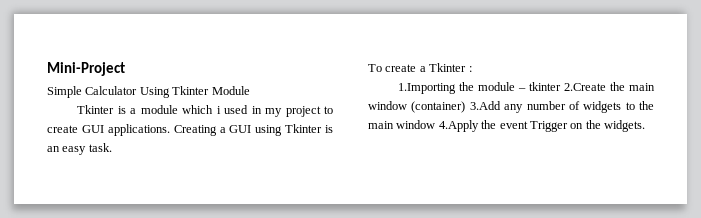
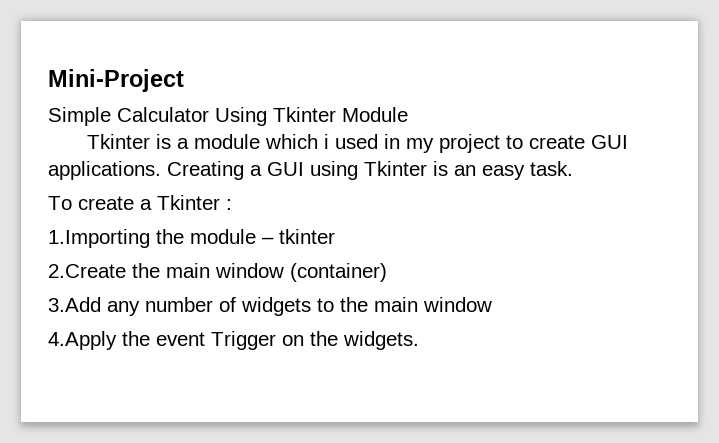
(562, 86) none -> (335, 236) //
(466, 107) none -> (387, 272) //
(436, 124) none -> (492, 304) //

